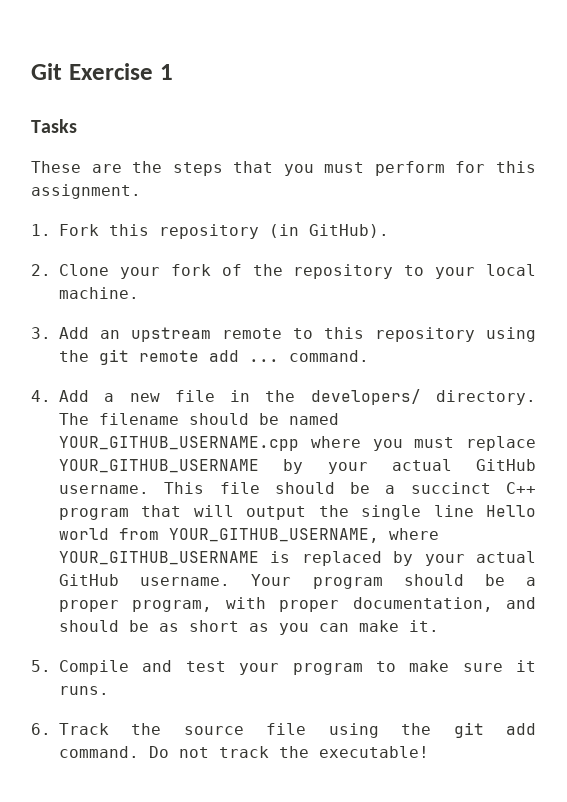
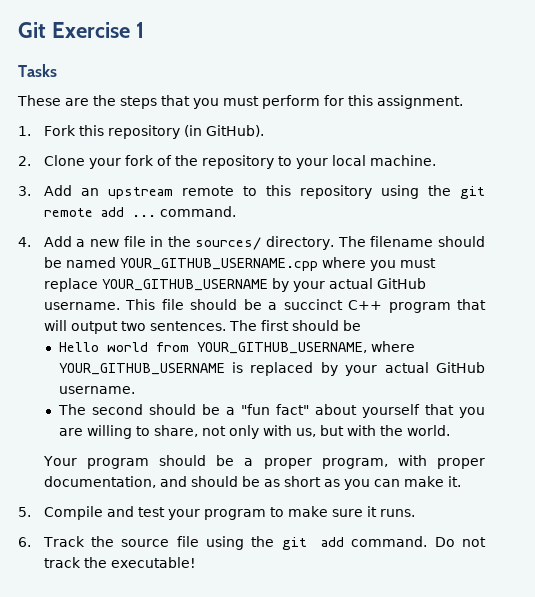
[310,389,421,405] developers/ -> [195,237,262,250] sources/
[318,505,474,520] the single line -> [120,320,361,331] two sentences. The first should be //
(231, 581) none -> [57,404,485,418] [58,425,450,439] // The second should be a "fun fact" about yourself that you are willing to share, not only with us, but with the world. //

